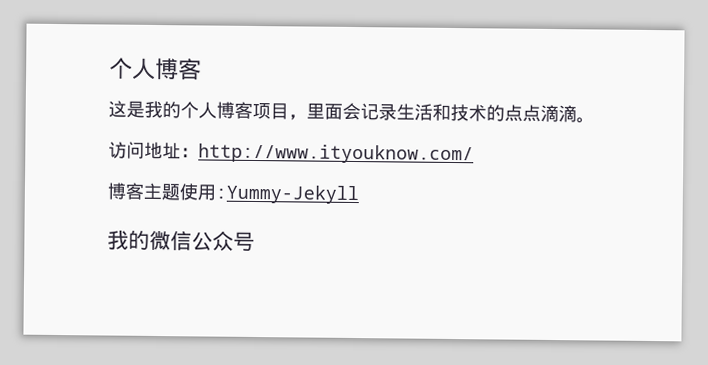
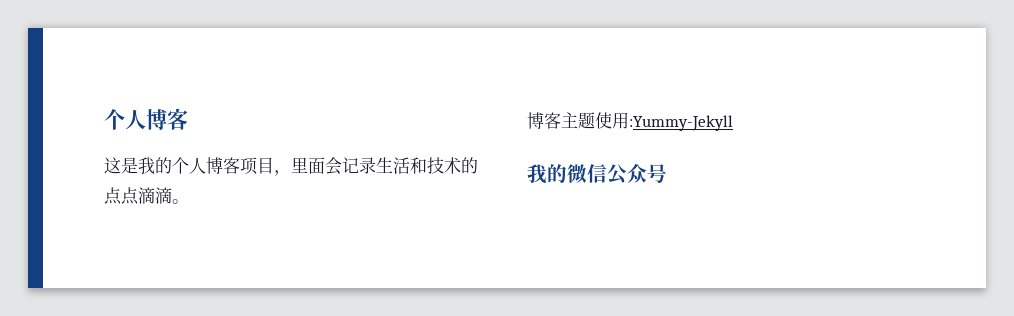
[108,141,474,165] // 访问地址：http://www.ityouknow.com/ -> (189, 201) none

